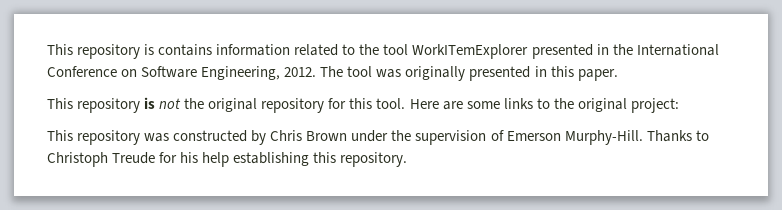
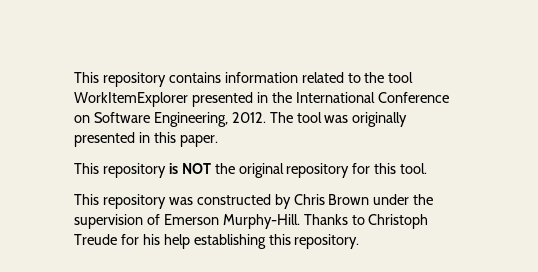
[47,44,155,59] This repository is -> [74,72,166,87] This repository
[412,44,529,59] WorkITemExplorer -> [74,92,188,107] WorkItemExplorer
[159,98,182,109] not -> [181,163,211,174] NOT
[409,98,679,113] Here are some links to the original project: -> (428, 168) none

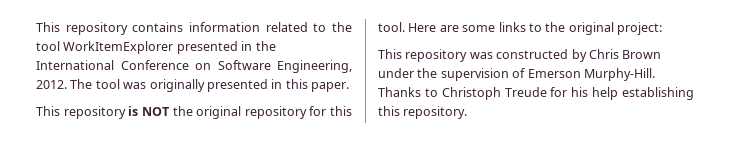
(428, 168) none -> [408,22,662,35] Here are some links to the original project:

